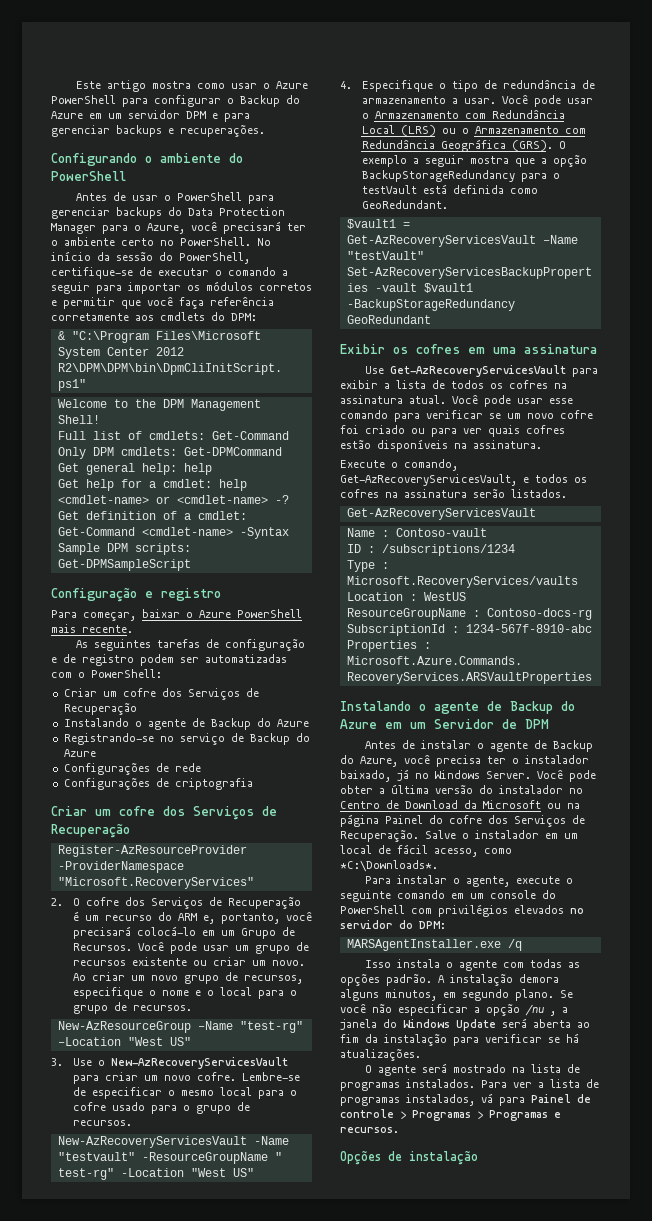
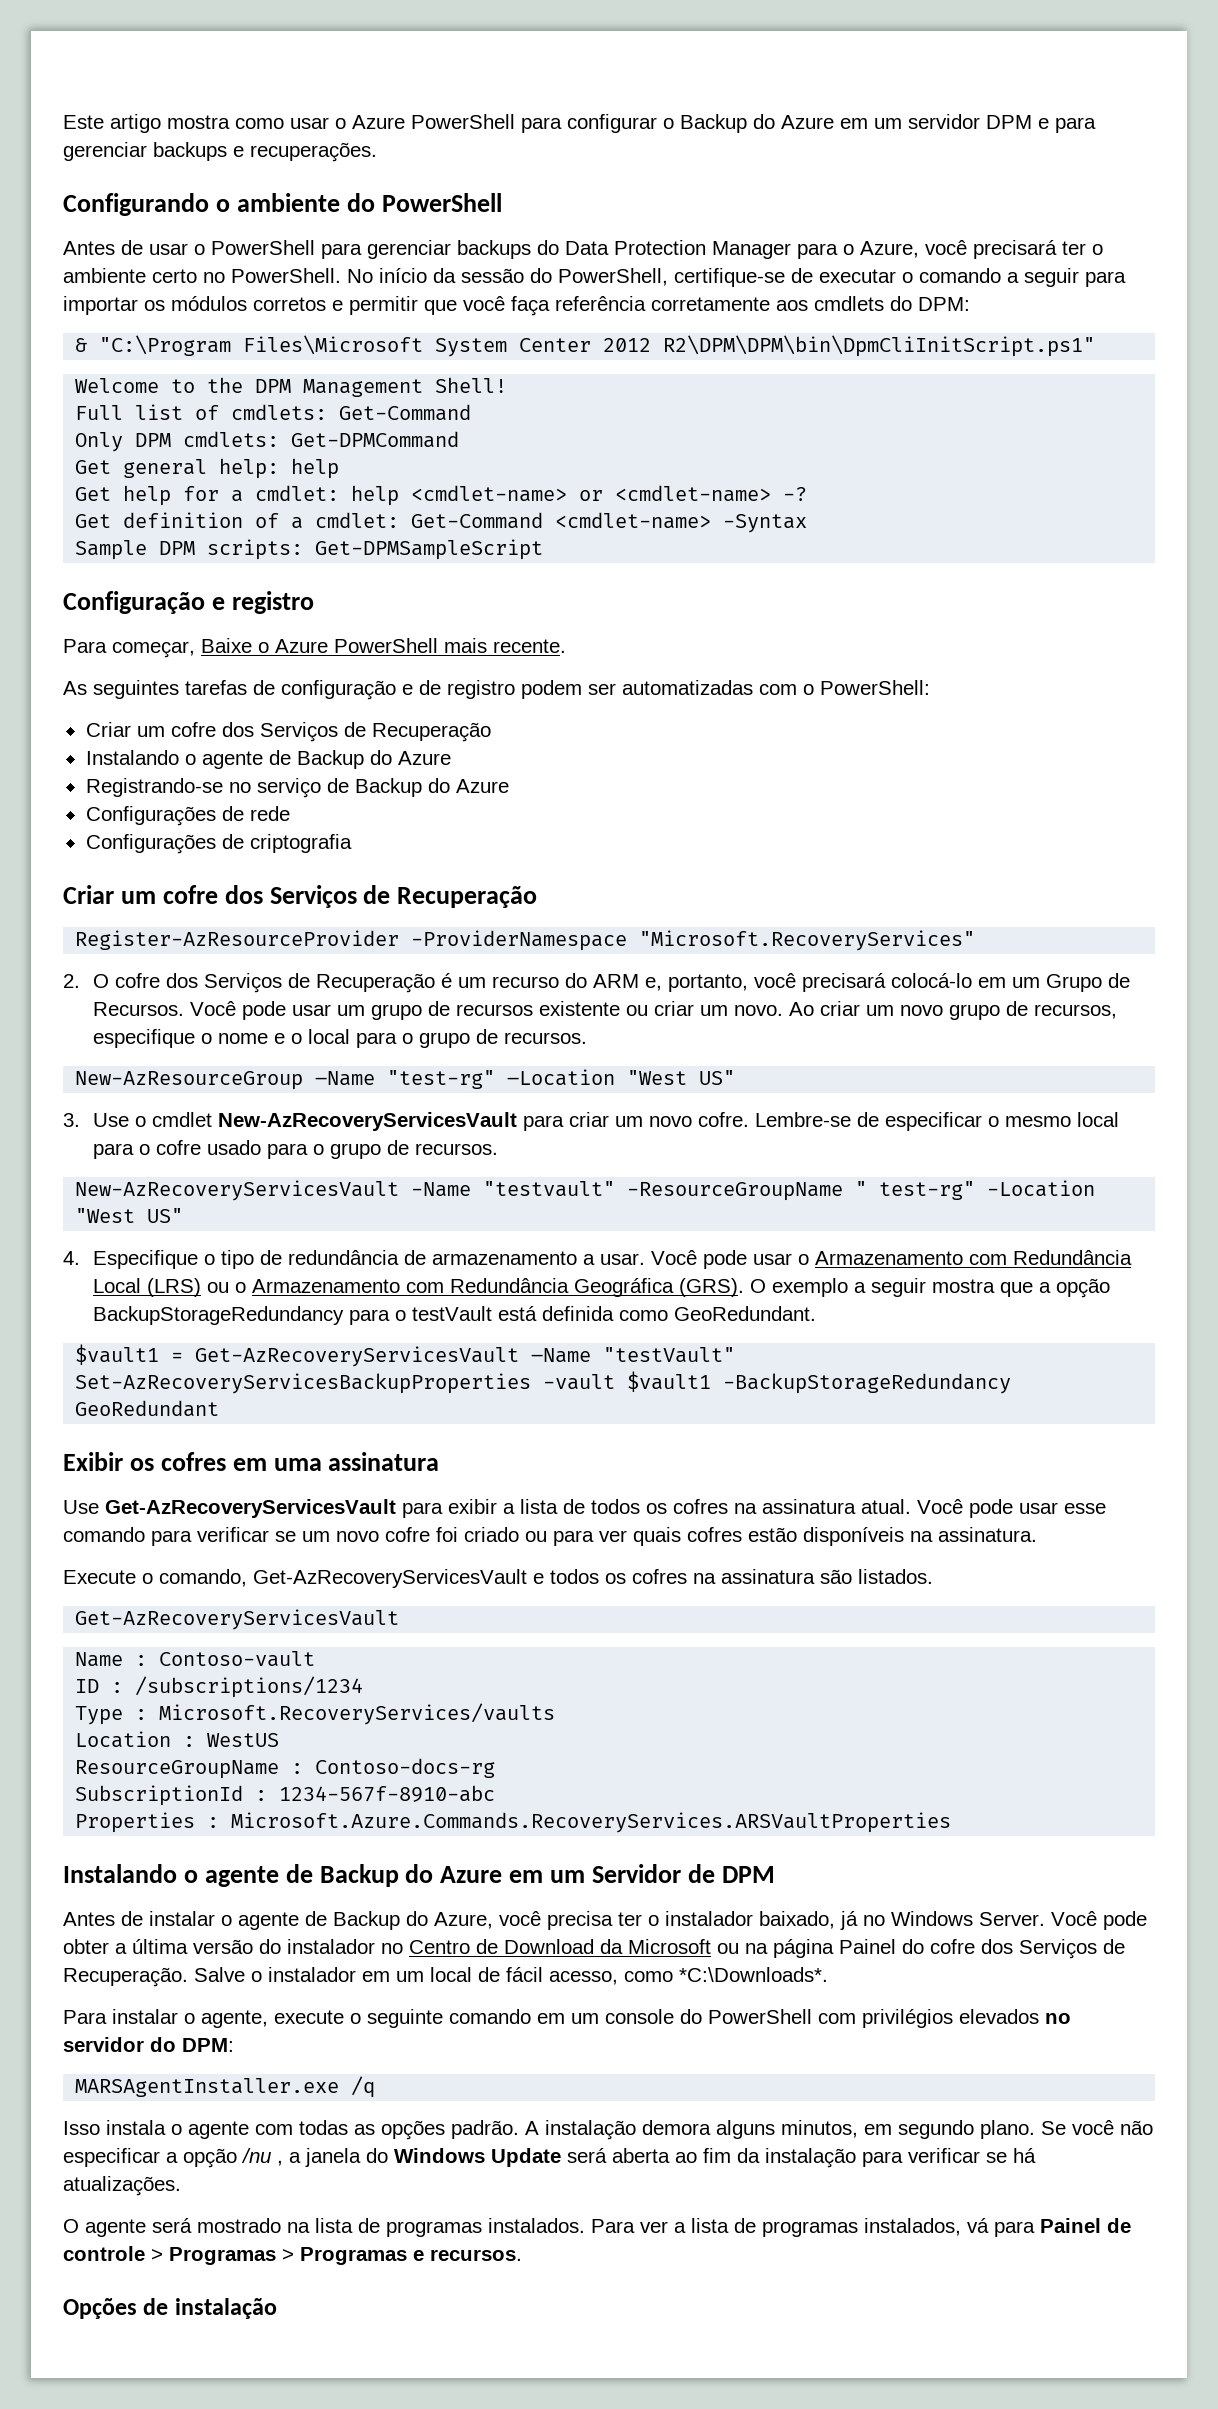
[142,609,180,618] baixar -> [201,638,252,653] Baixe
(105, 1063) none -> [151,1112,212,1127] cmdlet
[340,474,517,486] Get-AzRecoveryServicesVault, -> [253,1569,527,1588] Get-AzRecoveryServicesVault
[473,489,505,498] serão -> [820,1569,852,1584] são

